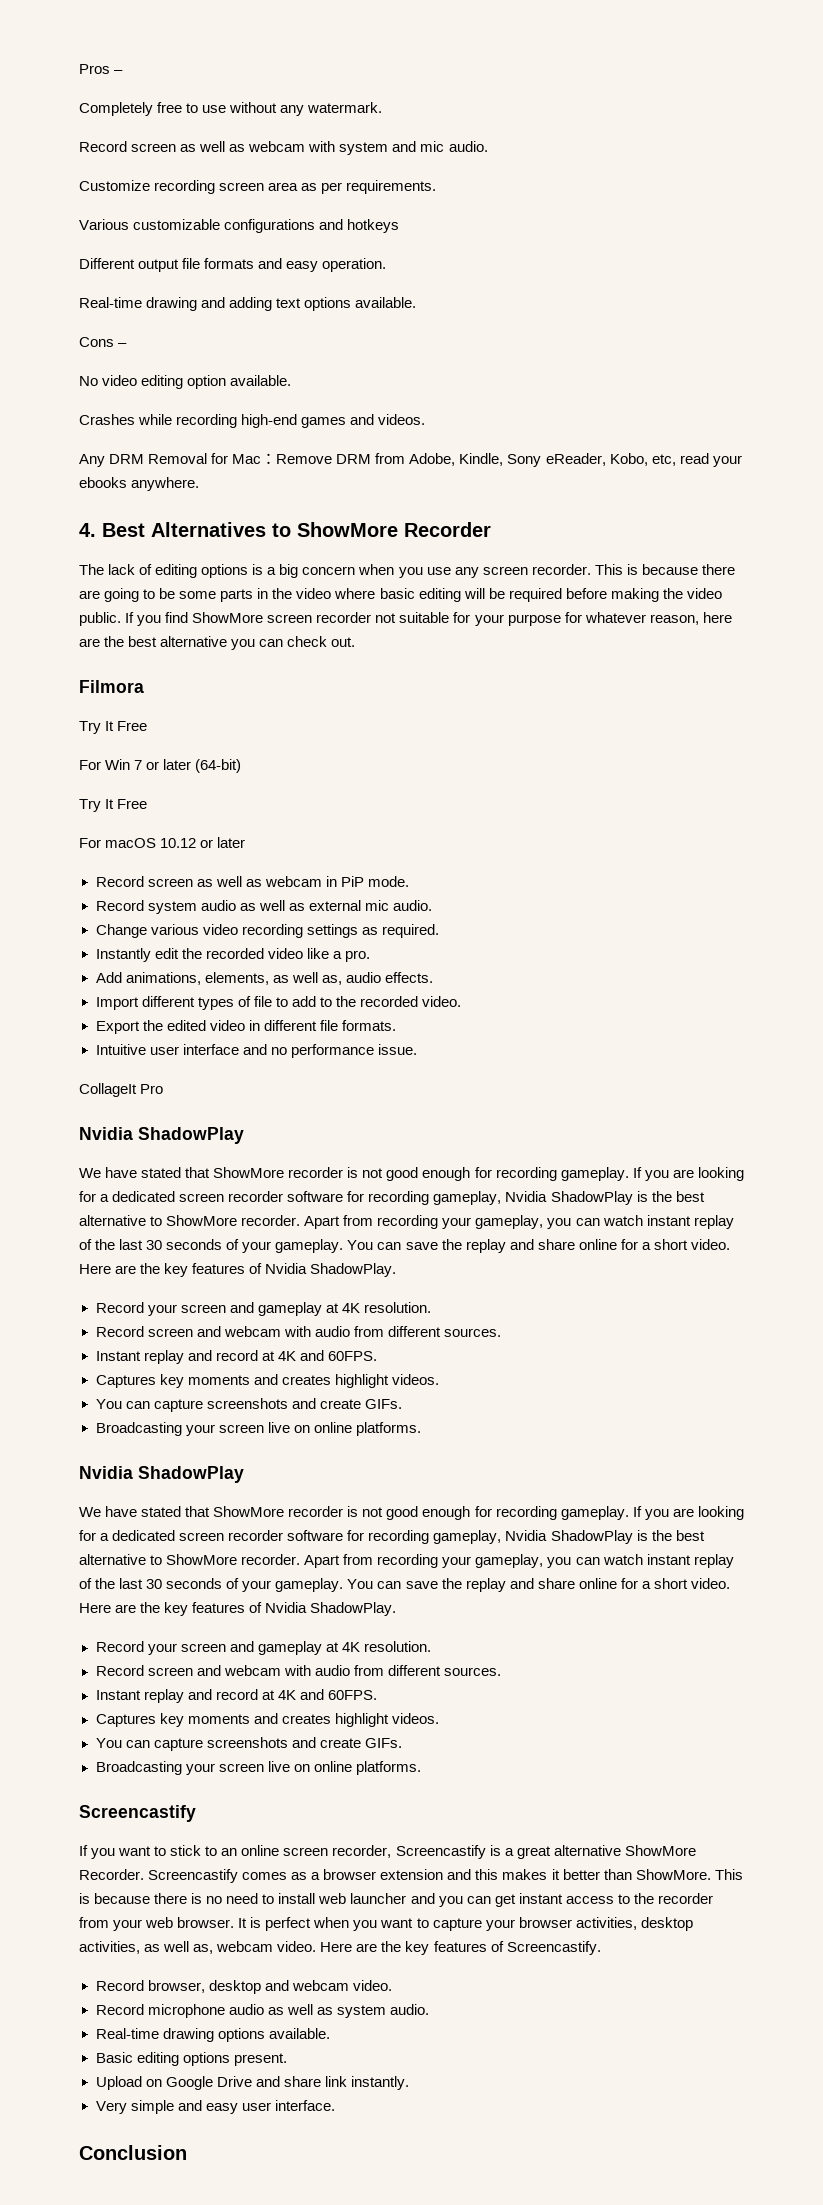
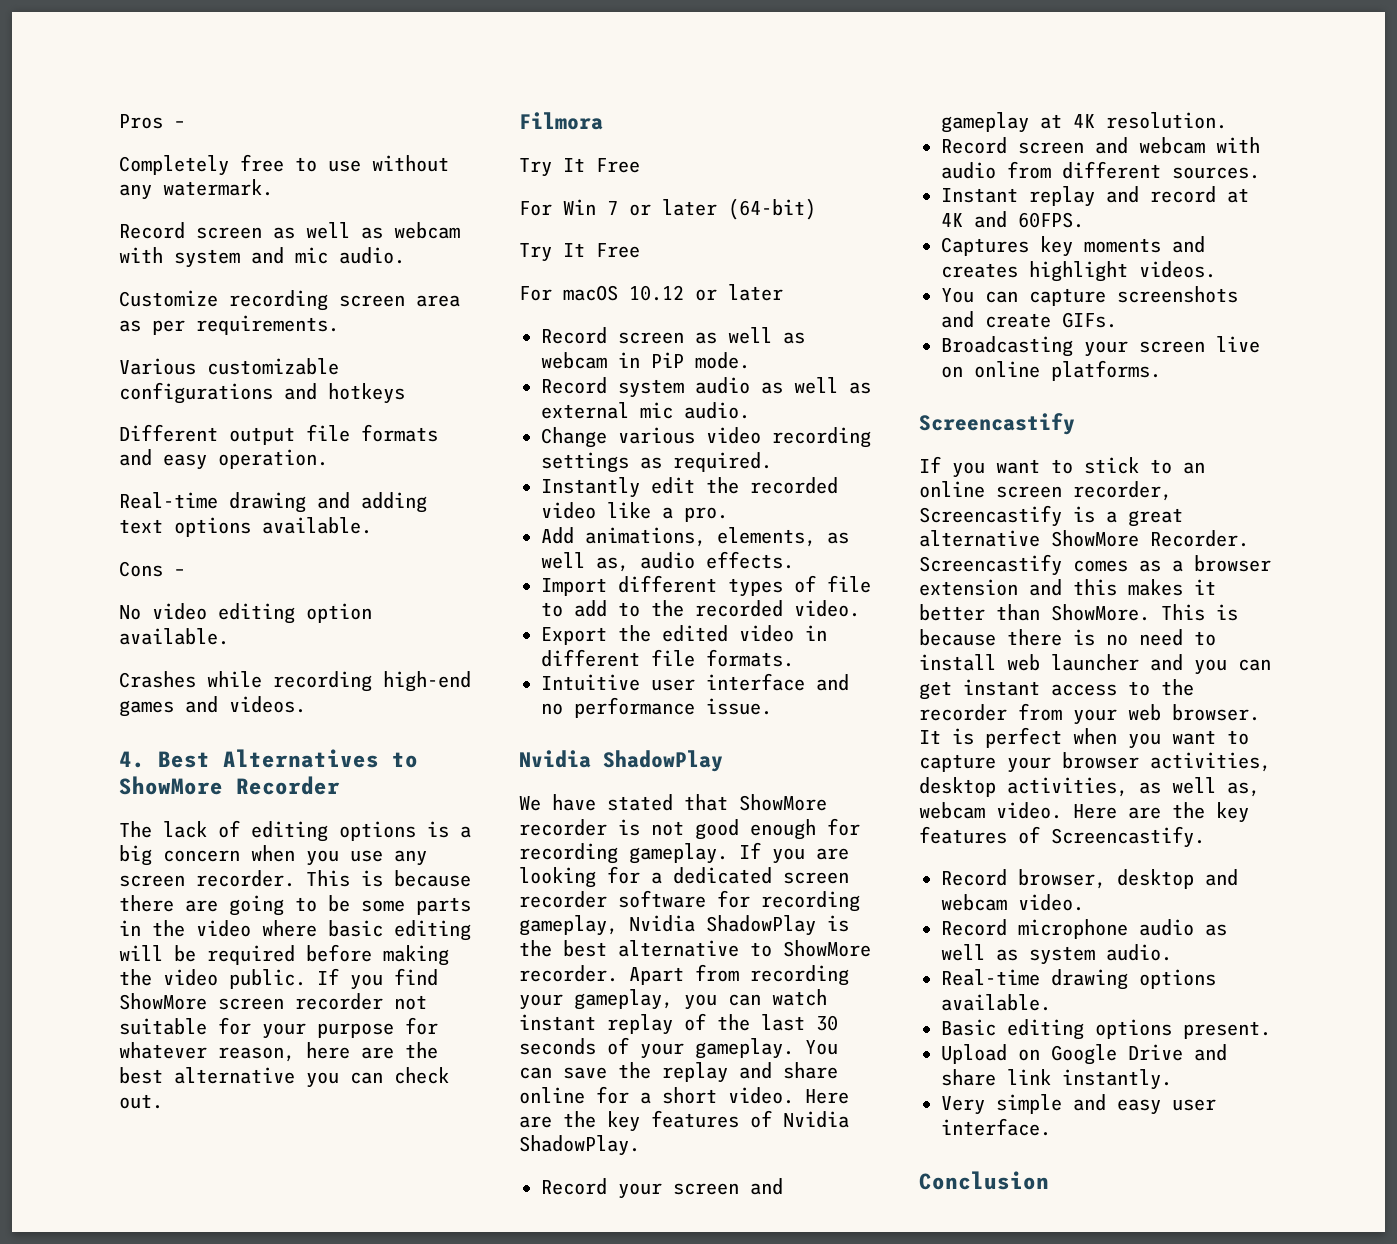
[79,453,742,467] [79,477,200,491] // Any DRM Removal for Mac：Remove DRM from Adobe, Kindle, Sony eReader, Kobo, etc, read your ebooks anywhere. -> (306, 704) none
[79,1083,164,1097] [79,1127,244,1144] [79,1167,744,1181] [79,1191,705,1205] [79,1215,734,1229] [79,1239,730,1253] [79,1263,397,1277] [95,1302,431,1316] [95,1326,501,1337] [95,1350,377,1364] [95,1374,439,1388] [95,1398,402,1412] [95,1422,421,1436] // CollageIt Pro // Nvidia ShadowPlay // We have stated that ShowMore recorder is not good enough for recording gameplay. If you are looking for a dedicated screen recorder software for recording gameplay, Nvidia ShadowPlay is the best alternative to ShowMore recorder. Apart from recording your gameplay, you can watch instant replay of the last 30 seconds of your gameplay. You can save the replay and share online for a short video. Here are the key features of Nvidia ShadowPlay. // Record your screen and gameplay at 4K resolution. // Record screen and webcam with audio from different sources. // Instant replay and record at 4K and 60FPS. // Captures key moments and creates highlight videos. // You can capture screenshots and create GIFs. // Broadcasting your screen live on online platforms. -> (772, 706) none

